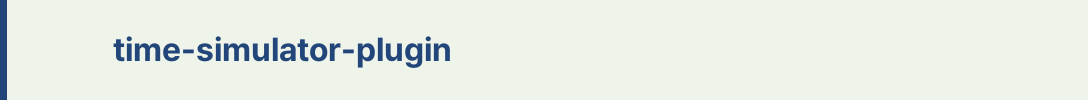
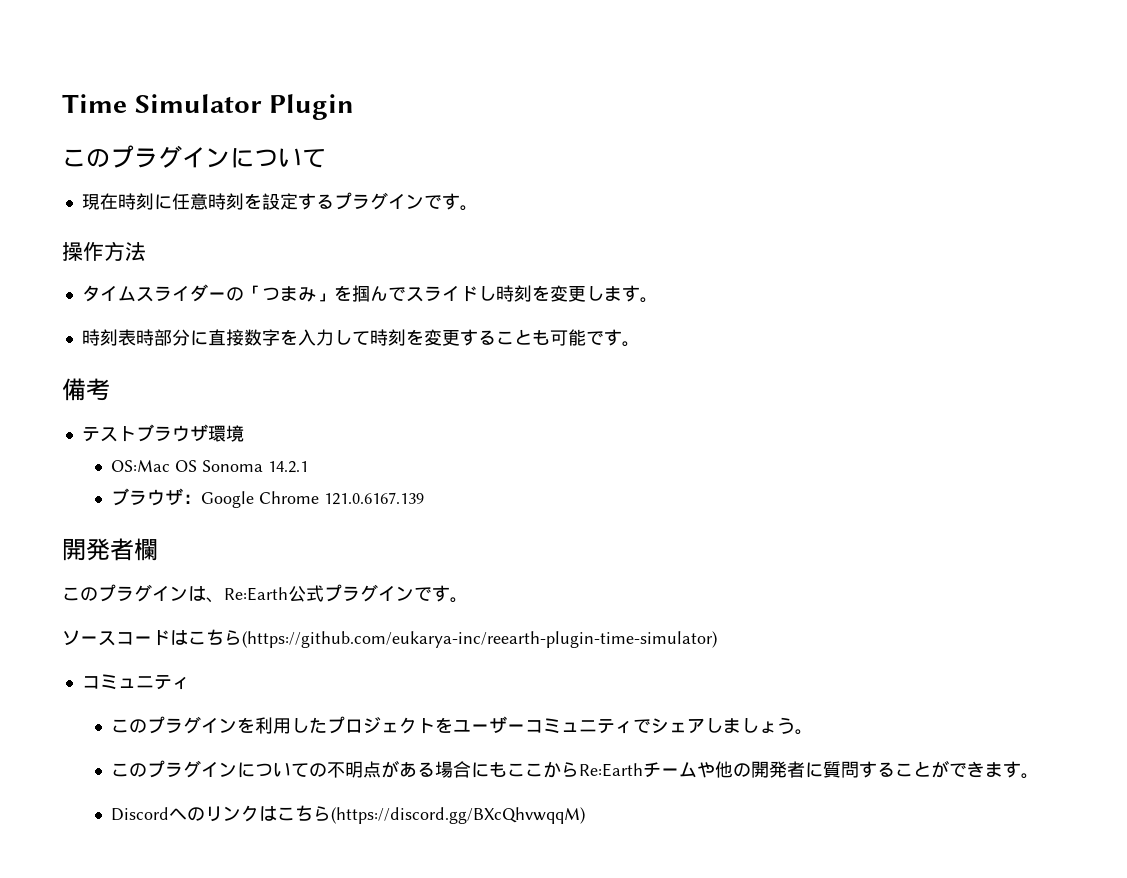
[113,36,452,68] time-simulator-plugin -> [62,94,355,120] [62,145,326,168] [81,192,478,211] [62,241,146,261] [81,284,658,303] [81,329,640,347] [62,378,110,401] [81,424,244,442] [111,460,309,473] [111,488,425,508] [62,538,158,561] [62,584,468,603] [62,629,717,648] [81,674,190,690] [111,716,814,735] [111,760,1040,779] [111,805,586,824] Time Simulator Plugin // このプラグインについて // 現在時刻に任意時刻を設定するプラグインです。 // 操作方法 // タイムスライダーの「つまみ」を掴んでスライドし時刻を変更します。 // 時刻表時部分に直接数字を入力して時刻を変更することも可能です。 // 備考 // テストブラウザ環境 // OS:Mac OS Sonoma 14.2.1 // ブラウザ：Google Chrome 121.0.6167.139 // 開発者欄 // このプラグインは、Re:Earth公式プラグインです。 // ソースコードはこちら(https://github.com/eukarya-inc/reearth-plugin-time-simulator) // コミュニティ // このプラグインを利用したプロジェクトをユーザーコミュニティでシェアしましょう。 // このプラグインについての不明点がある場合にもここからRe:Earthチームや他の開発者に質問することができます。 // Discordへのリンクはこちら(https://discord.gg/BXcQhvwqqM)

